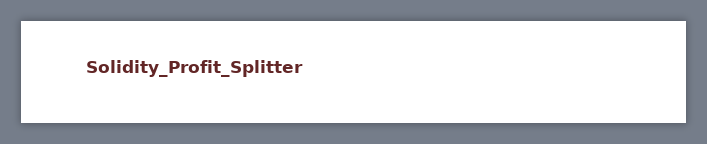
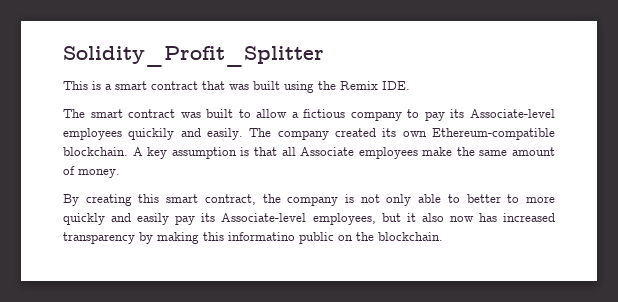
(303, 68) none -> [63,81,410,93] [63,109,556,121] [63,128,555,140] [63,147,555,159] [63,166,120,178] [63,194,556,206] [63,213,555,225] [63,232,443,244] // This is a smart contract that was built using the Remix IDE. // The smart contract was built to allow a fictious company to pay its Associate-level employees quickily and easily. The company created its own Ethereum-compatible blockchain. A key assumption is that all Associate employees make the same amount of money. // By creating this smart contract, the company is not only able to better to more quickly and easily pay its Associate-level employees, but it also now has increased transparency by making this informatino public on the blockchain.

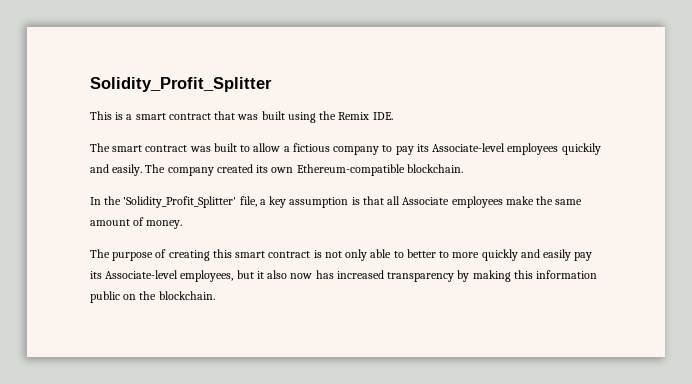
[132,147,143,156] A -> [90,196,266,208] // In the 'Solidity_Profit_Splitter' file, a
[63,194,339,206] By creating this smart contract, the company -> [90,249,311,261] The purpose of creating this smart contract
[228,232,295,241] informatino -> [536,270,598,279] information

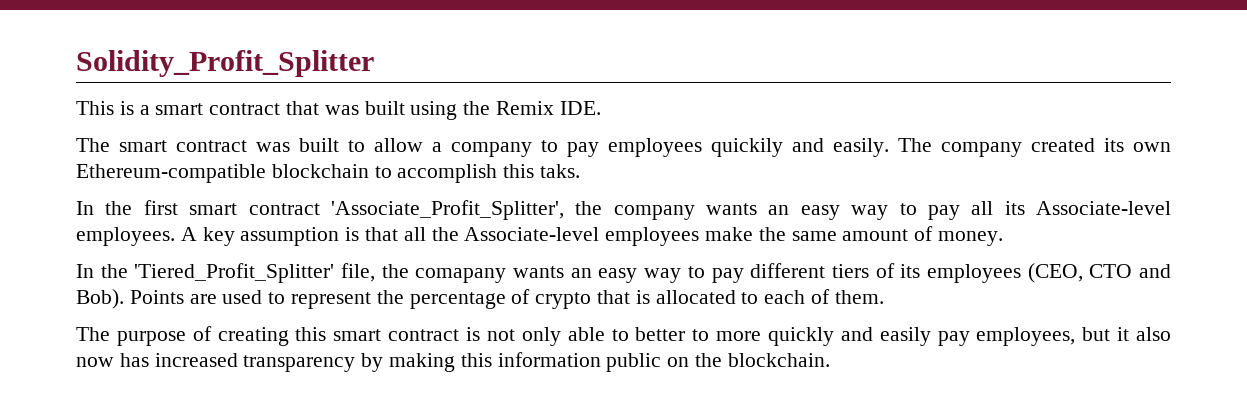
[292,143,330,152] fictious -> (442, 147) none
[416,143,506,152] its Associate-level -> (599, 149) none
[406,164,463,173] [90,196,266,208] blockchain. // In the 'Solidity_Profit_Splitter' file, a -> [271,164,581,183] [76,200,1171,220] [76,227,197,246] blockchain to accomplish this taks. // In the first smart contract 'Associate_Profit_Splitter', the company wants an easy way to pay all its Associate-level employees. A
[402,197,450,205] Associate -> [431,227,600,241] the Associate-level
(183, 224) none -> [76,263,1172,283] [76,289,884,309] // In the 'Tiered_Profit_Splitter' file, the comapany wants an easy way to pay different tiers of its employees (CEO, CTO and Bob). Points are used to represent the percentage of crypto that is allocated to each of them.
[90,270,179,279] its Associate-level -> (970, 338) none

